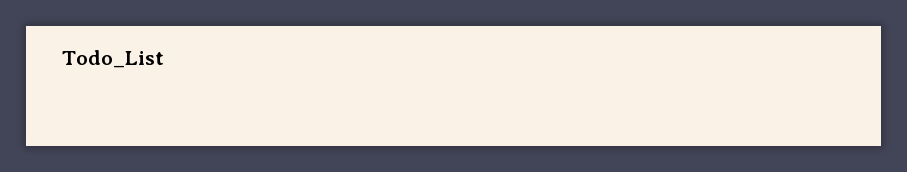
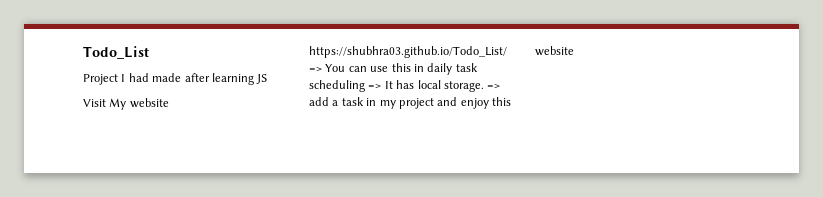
(164, 59) none -> [83,73,268,85] [83,98,169,110] [309,46,507,58] [309,63,478,75] [309,80,501,92] [309,97,511,109] [535,46,574,56] // Project I had made after learning JS // Visit My website https://shubhra03.github.io/Todo_List/ => You can use this in daily task scheduling => It has local storage. => add a task in my project and enjoy this website

